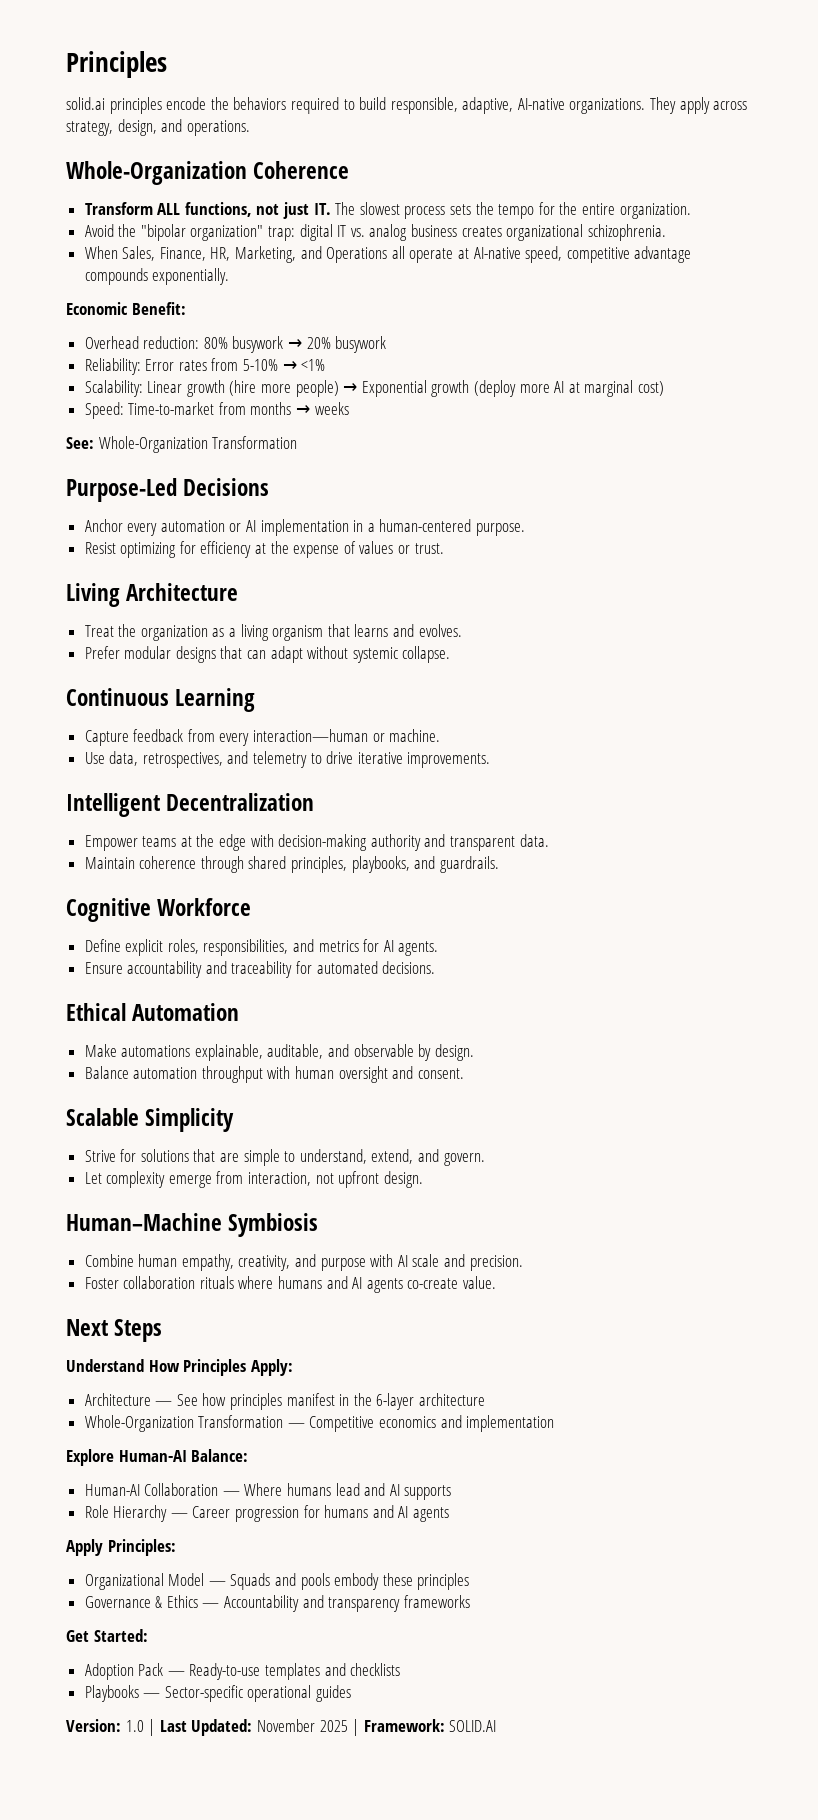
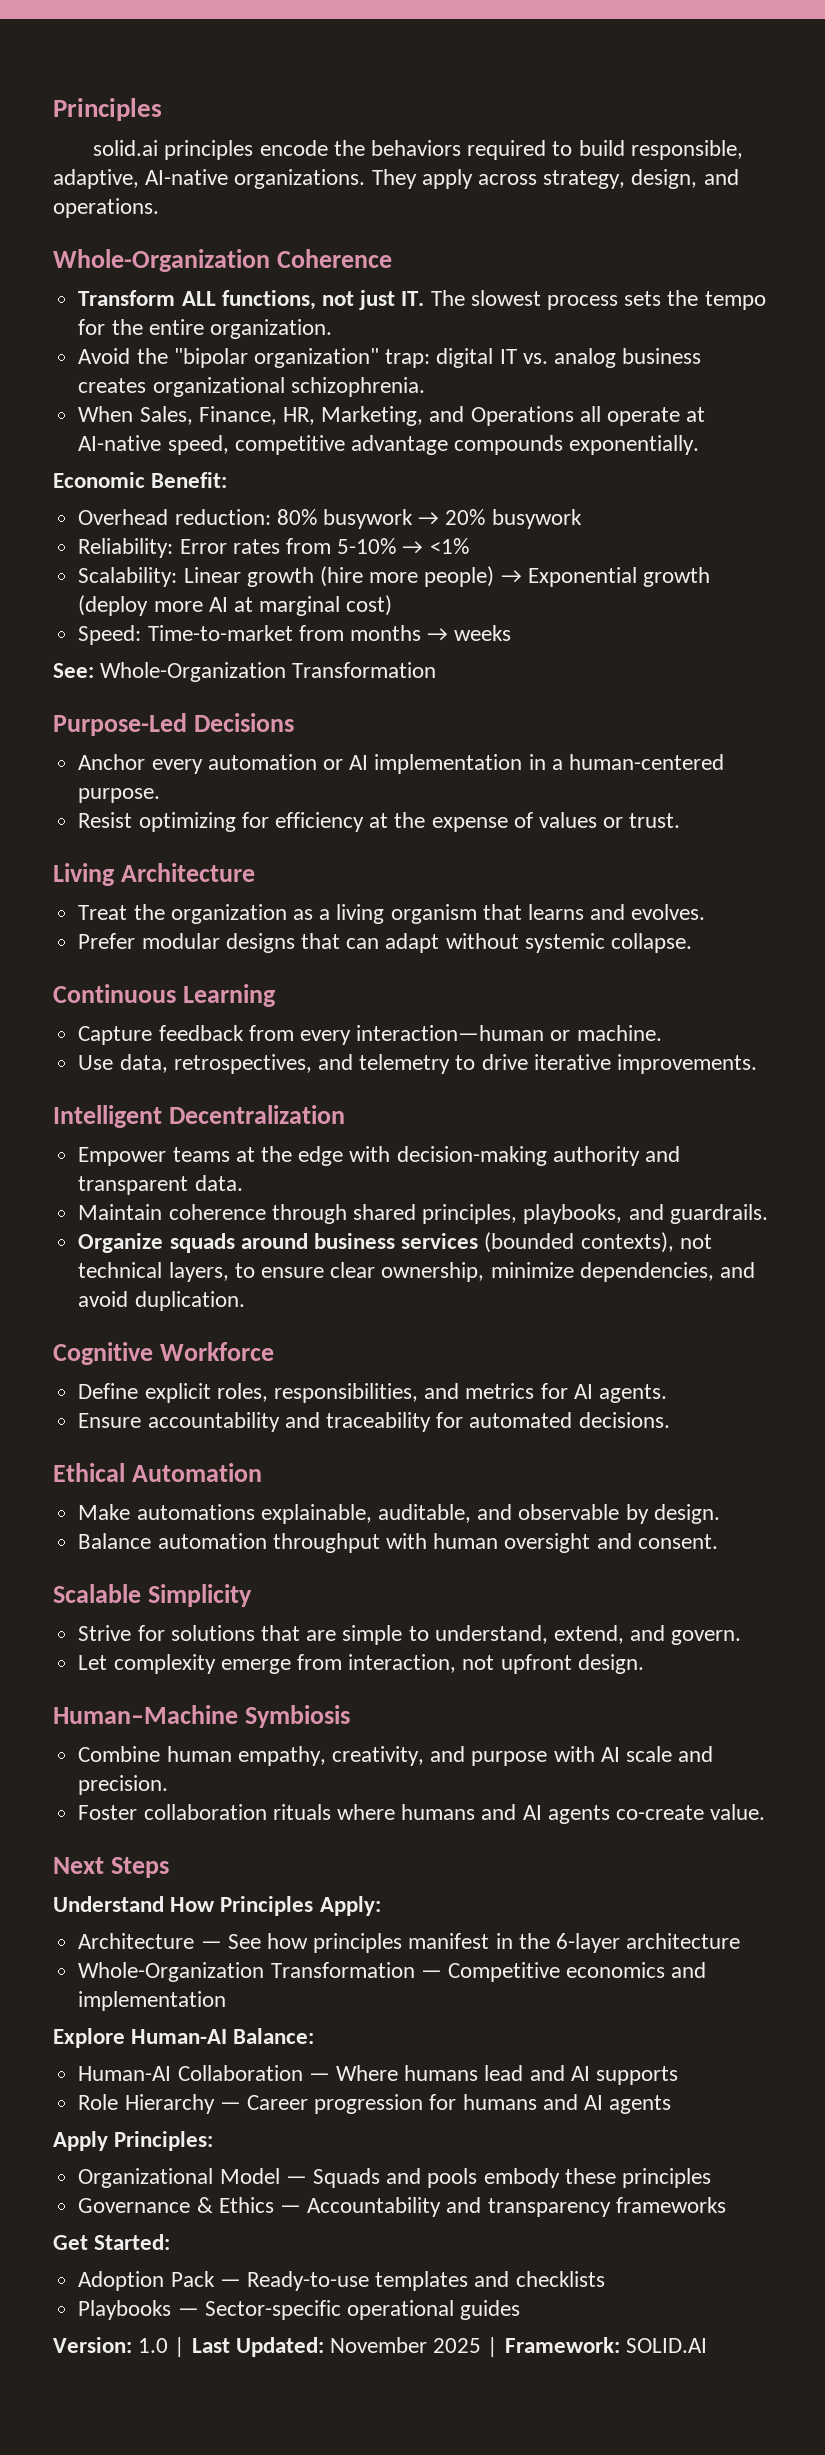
(499, 864) none -> [78,1232,712,1253] [78,1262,755,1282] [78,1291,245,1311] // Organize squads around business services (bounded contexts), not technical layers, to ensure clear ownership, minimize dependencies, and avoid duplication.

